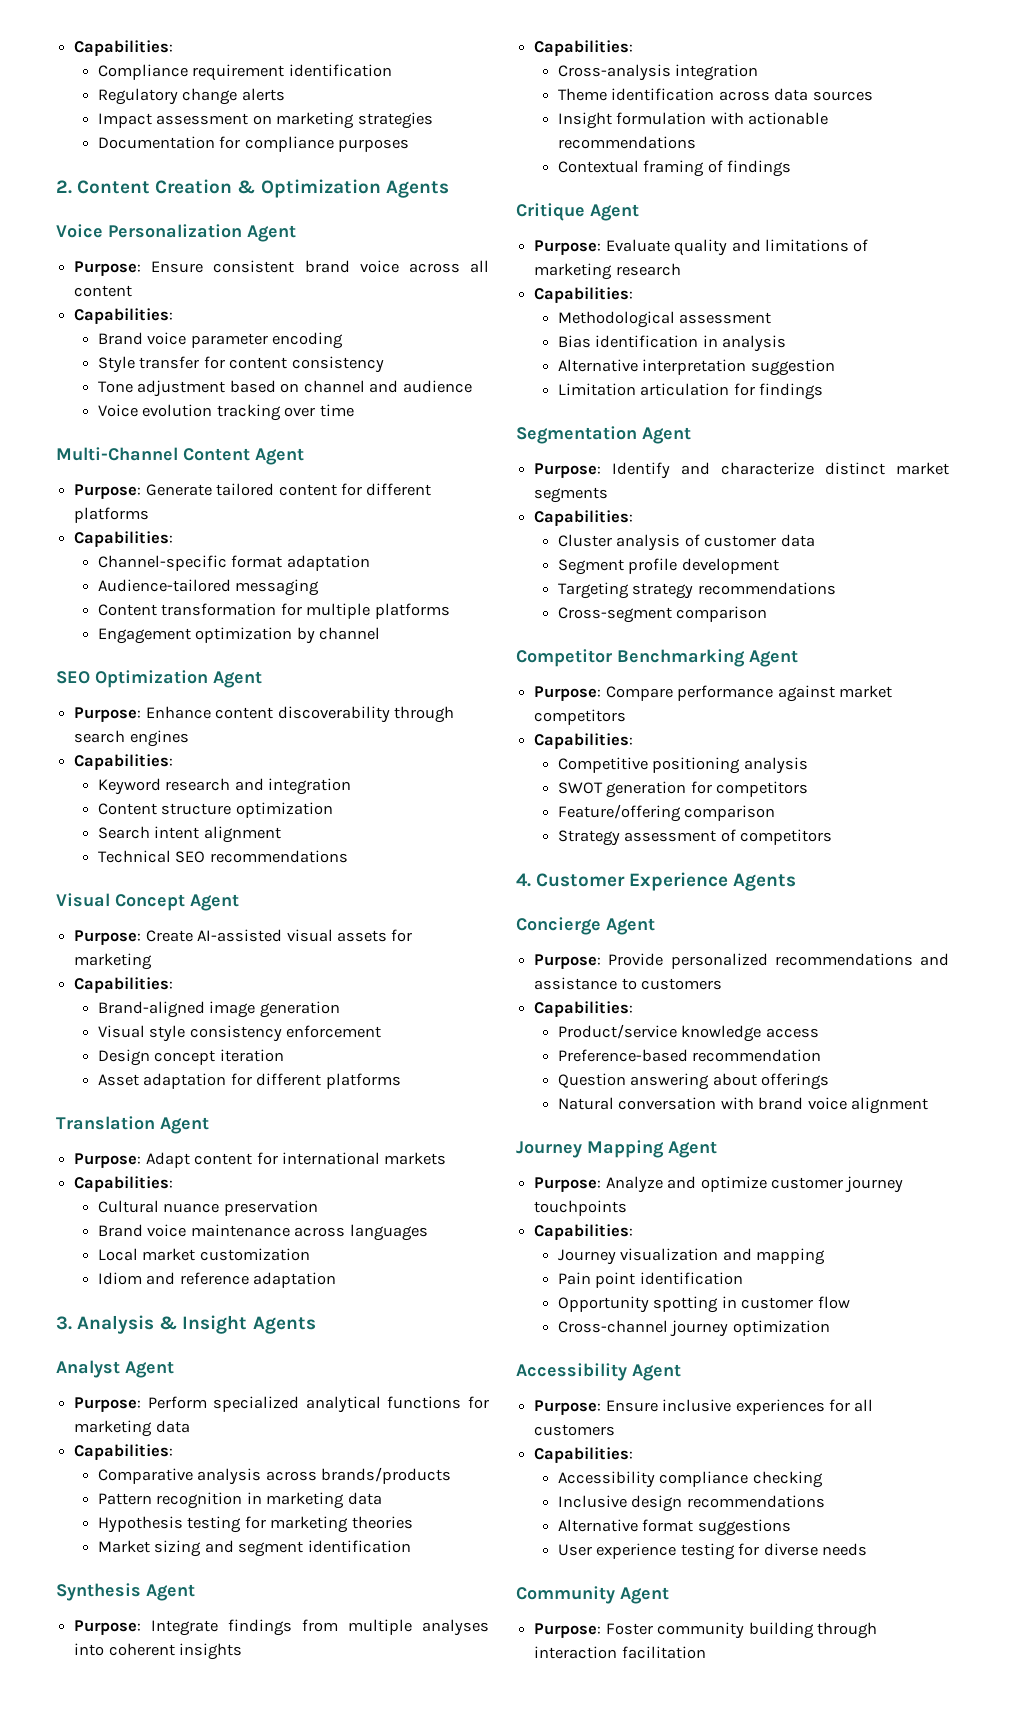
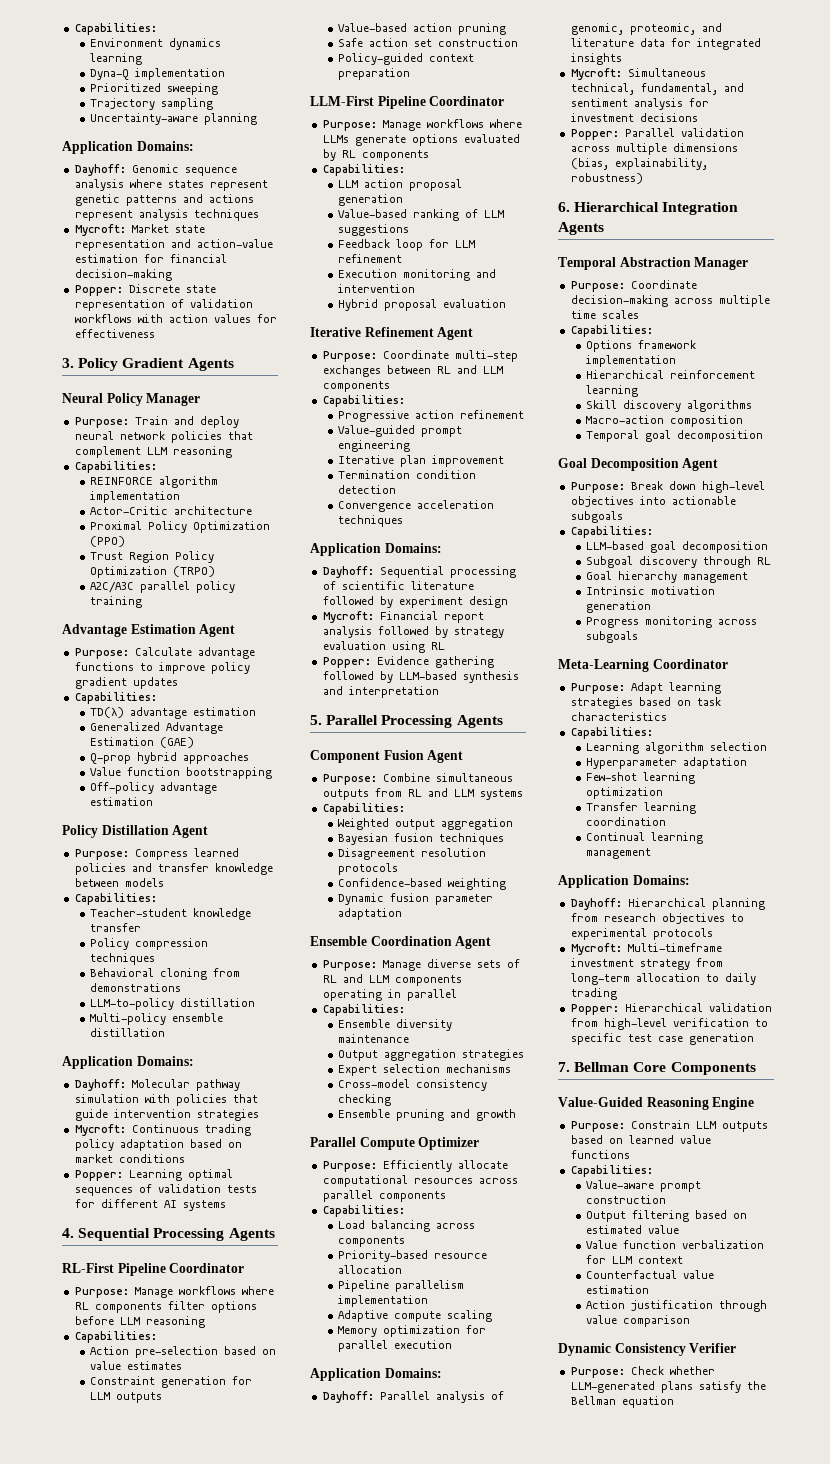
[74,40,174,56] [98,64,392,81] [98,88,285,105] [98,112,433,129] [98,136,410,152] [56,179,449,198] [56,224,296,242] [74,260,489,276] [74,285,133,297] [74,308,174,324] [98,332,344,349] [98,356,384,373] [98,380,472,397] [98,404,354,421] [56,447,304,465] [74,483,432,499] [74,507,150,523] [74,531,174,547] [98,555,370,571] [98,579,320,596] [98,603,450,619] [98,627,381,644] [56,670,262,688] [74,706,454,723] [74,730,189,747] [74,754,174,770] [98,778,352,795] [98,802,333,818] [98,826,281,843] [98,850,348,863] [56,893,239,911] [74,929,413,945] [74,953,153,970] [74,977,174,993] [98,1001,340,1018] [98,1025,382,1042] [98,1049,284,1066] [98,1073,401,1089] [56,1116,209,1134] [74,1152,447,1168] [74,1176,174,1192] [98,1200,318,1216] [98,1224,428,1241] [98,1248,310,1261] [98,1272,337,1288] [56,1315,316,1334] [56,1360,174,1378] [74,1396,490,1413] [74,1420,190,1437] [74,1444,174,1460] [98,1467,452,1485] [98,1492,382,1509] [98,1516,413,1533] [98,1540,411,1557] [56,1583,195,1601] [74,1619,490,1636] [74,1643,243,1660] [534,40,634,56] [558,64,759,81] [558,88,873,101] [558,112,829,129] [558,136,697,149] [558,160,792,177] [516,203,639,221] [534,239,869,256] [534,263,681,280] [534,287,634,303] [558,311,772,328] [558,335,787,352] [558,359,835,376] [558,383,824,400] [516,426,691,444] [534,462,949,479] [534,487,609,503] [534,510,634,526] [558,534,815,551] [558,558,779,575] [558,582,836,599] [558,606,768,623] [516,649,798,667] [534,685,892,702] [534,709,627,725] [534,733,634,749] [558,757,808,774] [558,781,809,798] [558,804,776,822] [558,829,833,846] [516,872,797,891] [516,917,655,935] [534,953,949,969] [534,977,723,990] [534,1001,634,1017] [558,1024,819,1042] [558,1049,822,1062] [558,1073,830,1090] [558,1097,929,1114] [516,1140,717,1158] [534,1176,904,1193] [534,1200,628,1216] [534,1224,634,1240] [558,1248,826,1265] [558,1272,743,1288] [558,1296,850,1313] [558,1320,830,1337] [516,1363,681,1381] [534,1399,874,1415] [534,1424,616,1436] [534,1447,634,1463] [558,1471,823,1488] [558,1495,825,1512] [558,1519,791,1536] [558,1543,868,1560] [516,1586,669,1604] [534,1622,877,1639] [534,1646,706,1659] Capabilities: // Compliance requirement identification // Regulatory change alerts // Impact assessment on marketing strategies // Documentation for compliance purposes // 2. Content Creation & Optimization Agents // Voice Personalization Agent // Purpose: Ensure consistent brand voice across all content // Capabilities: // Brand voice parameter encoding // Style transfer for content consistency // Tone adjustment based on channel and audience // Voice evolution tracking over time // Multi-Channel Content Agent // Purpose: Generate tailored content for different platforms // Capabilities: // Channel-specific format adaptation // Audience-tailored messaging // Content transformation for multiple platforms // Engagement optimization by channel // SEO Optimization Agent // Purpose: Enhance content discoverability through search engines // Capabilities: // Keyword research and integration // Content structure optimization // Search intent alignment // Technical SEO recommendations // Visual Concept Agent // Purpose: Create AI-assisted visual assets for marketing // Capabilities: // Brand-aligned image generation // Visual style consistency enforcement // Design concept iteration // Asset adaptation for different platforms // Translation Agent // Purpose: Adapt content for international markets // Capabilities: // Cultural nuance preservation // Brand voice maintenance across languages // Local market customization // Idiom and reference adaptation // 3. Analysis & Insight Agents // Analyst Agent // Purpose: Perform specialized analytical functions for marketing data // Capabilities: // Comparative analysis across brands/products // Pattern recognition in marketing data // Hypothesis testing for marketing theories // Market sizing and segment identification // Synthesis Agent // Purpose: Integrate findings from multiple analyses into coherent insights // Capabilities: // Cross-analysis integration // Theme identification across data sources // Insight formulation with actionable recommendations // Contextual framing of findings // Critique Agent // Purpose: Evaluate quality and limitations of marketing research // Capabilities: // Methodological assessment // Bias identification in analysis // Alternative interpretation suggestion // Limitation articulation for findings // Segmentation Agent // Purpose: Identify and characterize distinct market segments // Capabilities: // Cluster analysis of customer data // Segment profile development // Targeting strategy recommendations // Cross-segment comparison // Competitor Benchmarking Agent // Purpose: Compare performance against market competitors // Capabilities: // Competitive positioning analysis // SWOT generation for competitors // Feature/offering comparison // Strategy assessment of competitors // 4. Customer Experience Agents // Concierge Agent // Purpose: Provide personalized recommendations and assistance to customers // Capabilities: // Product/service knowledge access // Preference-based recommendation // Question answering about offerings // Natural conversation with brand voice alignment // Journey Mapping Agent // Purpose: Analyze and optimize customer journey touchpoints // Capabilities: // Journey visualization and mapping // Pain point identification // Opportunity spotting in customer flow // Cross-channel journey optimization // Accessibility Agent // Purpose: Ensure inclusive experiences for all customers // Capabilities: // Accessibility compliance checking // Inclusive design recommendations // Alternative format suggestions // User experience testing for diverse needs // Community Agent // Purpose: Foster community building through interaction facilitation -> [74,23,157,35] [90,38,222,50] [90,53,143,65] [90,68,226,80] [90,83,219,95] [90,98,214,110] [90,113,258,125] [62,141,194,154] [74,164,237,176] [74,179,268,191] [74,194,254,206] [74,209,259,221] [74,224,205,236] [74,239,273,251] [74,254,227,263] [74,269,172,281] [74,284,216,296] [74,299,253,311] [74,314,277,323] [74,329,155,338] [62,358,234,371] [62,393,201,406] [74,416,239,428] [74,431,253,443] [74,446,232,458] [74,461,157,473] [90,476,219,488] [90,491,181,503] [90,506,253,515] [90,521,271,533] [90,536,126,547] [90,551,215,563] [90,566,216,578] [90,581,236,593] [90,596,143,608] [62,624,236,637] [74,647,255,659] [74,662,250,674] [74,677,178,689] [74,692,157,704] [90,707,257,719] [90,722,224,734] [90,737,195,748] [90,752,250,764] [90,767,273,779] [90,782,218,794] [90,797,154,806] [62,825,209,838] [74,848,239,860] [74,863,273,875] [74,878,164,887] [74,893,157,905] [90,908,252,920] [90,923,142,932] [90,938,209,950] [90,953,156,965] [90,968,241,980] [90,983,182,992] [90,998,256,1010] [90,1013,224,1025] [90,1028,166,1037] [62,1056,194,1069] [74,1079,240,1091] [74,1094,258,1106] [74,1109,259,1121] [74,1124,251,1136] [74,1139,242,1151] [74,1154,185,1163] [74,1169,233,1181] [74,1184,257,1196] [74,1199,226,1211] [62,1228,275,1241] [62,1263,245,1276] [74,1286,274,1298] [74,1301,257,1313] [74,1316,205,1328] [74,1331,157,1343] [90,1346,277,1358] [90,1361,183,1370] [90,1376,253,1388] [90,1392,163,1403] [338,23,507,35] [338,38,519,47] [338,53,475,65] [338,68,411,80] [310,96,505,109] [322,119,522,131] [322,134,520,146] [322,149,429,161] [322,164,405,176] [338,179,463,191] [338,194,404,206] [338,209,505,221] [338,224,410,236] [338,239,476,251] [338,254,403,263] [338,269,497,281] [338,284,416,293] [338,299,507,311] [310,327,474,340] [322,350,518,362] [322,365,503,377] [322,381,390,392] [322,395,405,407] [338,410,525,422] [338,425,463,437] [338,440,411,452] [338,455,505,467] [338,470,477,479] [338,485,397,494] [338,500,495,512] [338,515,404,527] [310,543,442,556] [322,566,516,578] [322,581,474,590] [322,596,508,608] [322,611,484,623] [322,626,504,638] [322,641,445,653] [322,656,494,668] [322,671,519,683] [322,686,439,698] [310,715,503,728] [310,750,464,763] [322,773,513,785] [322,788,523,800] [322,803,405,815] [338,818,514,830] [338,833,505,845] [338,848,487,860] [338,863,399,875] [338,878,507,890] [338,893,494,905] [338,908,403,920] [310,936,492,949] [322,959,520,971] [322,974,462,986] [322,989,457,1001] [322,1004,405,1016] [338,1019,453,1031] [338,1034,410,1043] [338,1049,525,1061] [338,1064,512,1076] [338,1079,488,1091] [338,1094,392,1106] [338,1109,517,1121] [310,1137,480,1150] [322,1160,508,1172] [322,1175,518,1187] [322,1190,446,1202] [322,1205,405,1217] [338,1220,476,1232] [338,1236,406,1247] [338,1250,488,1262] [338,1265,403,1274] [338,1280,465,1292] [338,1295,429,1307] [338,1310,493,1322] [338,1325,487,1337] [338,1340,453,1352] [310,1368,442,1381] [322,1391,504,1403] [570,23,722,35] [570,38,761,50] [570,53,622,65] [570,68,706,80] [570,83,744,95] [570,98,709,110] [570,113,698,122] [570,128,744,140] [570,143,738,155] [570,158,708,170] [570,173,643,184] [558,202,739,215] [558,222,604,235] [558,257,749,270] [570,280,697,292] [570,295,770,307] [570,310,639,319] [570,325,653,337] [586,340,697,352] [586,355,677,367] [586,370,756,379] [586,385,639,397] [586,400,753,412] [586,415,744,427] [586,430,764,442] [558,458,719,471] [570,481,765,493] [570,496,736,507] [570,511,623,523] [570,526,653,538] [586,541,769,553] [586,556,772,568] [586,571,749,583] [586,586,716,595] [586,601,652,613] [586,616,758,628] [586,631,639,643] [558,659,728,672] [570,682,721,694] [570,697,721,709] [570,712,667,721] [570,727,653,739] [586,742,768,754] [586,757,748,769] [586,772,696,784] [586,787,664,799] [586,802,697,814] [586,817,667,826] [586,832,704,844] [586,848,652,859] [558,875,690,888] [570,898,765,910] [570,913,744,924] [570,928,713,940] [570,943,722,955] [570,958,723,970] [570,973,756,985] [570,988,617,1000] [570,1003,772,1015] [570,1018,768,1030] [570,1033,754,1045] [558,1062,756,1075] [558,1097,755,1110] [570,1120,768,1132] [570,1135,711,1144] [570,1150,630,1159] [570,1165,653,1177] [586,1180,702,1192] [586,1195,667,1204] [586,1210,748,1222] [586,1225,680,1234] [586,1240,765,1249] [586,1255,684,1264] [586,1270,715,1279] [586,1285,650,1294] [586,1300,768,1312] [586,1315,691,1327] [558,1343,737,1356] [570,1366,715,1378] [570,1381,766,1393] [570,1396,674,1408] Capabilities: // Environment dynamics learning // Dyna-Q implementation // Prioritized sweeping // Trajectory sampling // Uncertainty-aware planning // Application Domains: // Dayhoff: Genomic sequence analysis where states represent genetic patterns and actions represent analysis techniques // Mycroft: Market state representation and action-value estimation for financial decision-making // Popper: Discrete state representation of validation workflows with action values for effectiveness // 3. Policy Gradient Agents // Neural Policy Manager // Purpose: Train and deploy neural network policies that complement LLM reasoning // Capabilities: // REINFORCE algorithm implementation // Actor-Critic architecture // Proximal Policy Optimization (PPO) // Trust Region Policy Optimization (TRPO) // A2C/A3C parallel policy training // Advantage Estimation Agent // Purpose: Calculate advantage functions to improve policy gradient updates // Capabilities: // TD(λ) advantage estimation // Generalized Advantage Estimation (GAE) // Q-prop hybrid approaches // Value function bootstrapping // Off-policy advantage estimation // Policy Distillation Agent // Purpose: Compress learned policies and transfer knowledge between models // Capabilities: // Teacher-student knowledge transfer // Policy compression techniques // Behavioral cloning from demonstrations // LLM-to-policy distillation // Multi-policy ensemble distillation // Application Domains: // Dayhoff: Molecular pathway simulation with policies that guide intervention strategies // Mycroft: Continuous trading policy adaptation based on market conditions // Popper: Learning optimal sequences of validation tests for different AI systems // 4. Sequential Processing Agents // RL-First Pipeline Coordinator // Purpose: Manage workflows where RL components filter options before LLM reasoning // Capabilities: // Action pre-selection based on value estimates // Constraint generation for LLM outputs // Value-based action pruning // Safe action set construction // Policy-guided context preparation // LLM-First Pipeline Coordinator // Purpose: Manage workflows where LLMs generate options evaluated by RL components // Capabilities: // LLM action proposal generation // Value-based ranking of LLM suggestions // Feedback loop for LLM refinement // Execution monitoring and intervention // Hybrid proposal evaluation // Iterative Refinement Agent // Purpose: Coordinate multi-step exchanges between RL and LLM components // Capabilities: // Progressive action refinement // Value-guided prompt engineering // Iterative plan improvement // Termination condition detection // Convergence acceleration techniques // Application Domains: // Dayhoff: Sequential processing of scientific literature followed by experiment design // Mycroft: Financial report analysis followed by strategy evaluation using RL // Popper: Evidence gathering followed by LLM-based synthesis and interpretation // 5. Parallel Processing Agents // Component Fusion Agent // Purpose: Combine simultaneous outputs from RL and LLM systems // Capabilities: // Weighted output aggregation // Bayesian fusion techniques // Disagreement resolution protocols // Confidence-based weighting // Dynamic fusion parameter adaptation // Ensemble Coordination Agent // Purpose: Manage diverse sets of RL and LLM components operating in parallel // Capabilities: // Ensemble diversity maintenance // Output aggregation strategies // Expert selection mechanisms // Cross-model consistency checking // Ensemble pruning and growth // Parallel Compute Optimizer // Purpose: Efficiently allocate computational resources across parallel components // Capabilities: // Load balancing across components // Priority-based resource allocation // Pipeline parallelism implementation // Adaptive compute scaling // Memory optimization for parallel execution // Application Domains: // Dayhoff: Parallel analysis of genomic, proteomic, and literature data for integrated insights // Mycroft: Simultaneous technical, fundamental, and sentiment analysis for investment decisions // Popper: Parallel validation across multiple dimensions (bias, explainability, robustness) // 6. Hierarchical Integration Agents // Temporal Abstraction Manager // Purpose: Coordinate decision-making across multiple time scales // Capabilities: // Options framework implementation // Hierarchical reinforcement learning // Skill discovery algorithms // Macro-action composition // Temporal goal decomposition // Goal Decomposition Agent // Purpose: Break down high-level objectives into actionable subgoals // Capabilities: // LLM-based goal decomposition // Subgoal discovery through RL // Goal hierarchy management // Intrinsic motivation generation // Progress monitoring across subgoals // Meta-Learning Coordinator // Purpose: Adapt learning strategies based on task characteristics // Capabilities: // Learning algorithm selection // Hyperparameter adaptation // Few-shot learning optimization // Transfer learning coordination // Continual learning management // Application Domains: // Dayhoff: Hierarchical planning from research objectives to experimental protocols // Mycroft: Multi-timeframe investment strategy from long-term allocation to daily trading // Popper: Hierarchical validation from high-level verification to specific test case generation // 7. Bellman Core Components // Value-Guided Reasoning Engine // Purpose: Constrain LLM outputs based on learned value functions // Capabilities: // Value-aware prompt construction // Output filtering based on estimated value // Value function verbalization for LLM context // Counterfactual value estimation // Action justification through value comparison // Dynamic Consistency Verifier // Purpose: Check whether LLM-generated plans satisfy the Bellman equation

